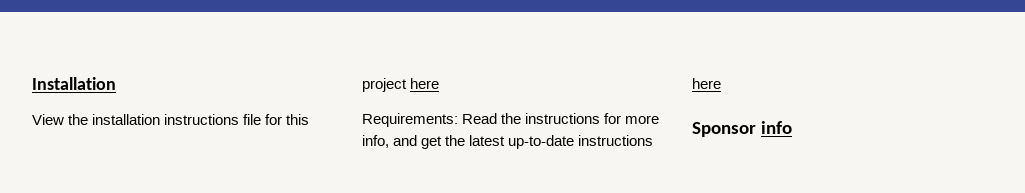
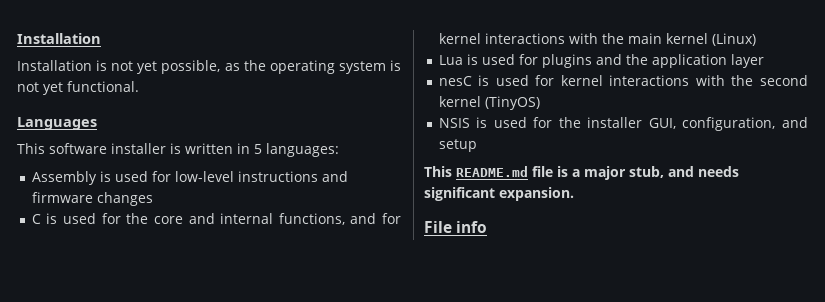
[32,114,310,125] [362,78,440,92] [362,113,660,127] [362,135,654,149] [692,78,721,89] [692,122,756,137] View the installation instructions file for this project here // Requirements: Read the instructions for more info, and get the latest up-to-date instructions here // Sponsor -> [17,60,401,74] [17,81,139,95] [17,117,97,130] [17,143,339,157] [31,171,348,185] [31,192,153,206] [31,213,402,225] [438,33,756,46] [438,54,764,68] [438,75,808,86] [438,96,540,110] [438,117,808,131] [438,139,477,152] [424,166,739,180] [424,187,574,201] [424,221,452,233] Installation is not yet possible, as the operating system is not yet functional. // Languages // This software installer is written in 5 languages: // Assembly is used for low-level instructions and firmware changes // C is used for the core and internal functions, and for kernel interactions with the main kernel (Linux) // Lua is used for plugins and the application layer // nesC is used for kernel interactions with the second kernel (TinyOS) // NSIS is used for the installer GUI, configuration, and setup // This README.md file is a major stub, and needs significant expansion. // File

